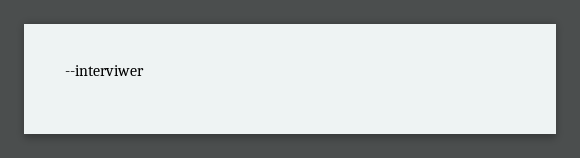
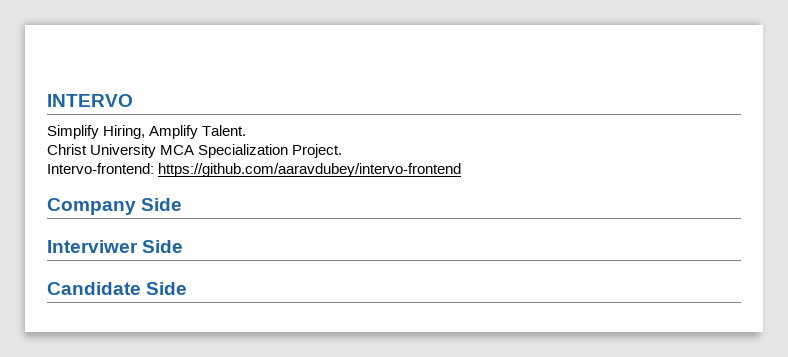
[65,65,144,76] --interviwer -> [47,94,133,107] [47,125,247,139] [47,144,343,158] [47,163,462,177] [47,198,183,215] [47,240,184,253] [47,282,188,295] INTERVO // Simplify Hiring, Amplify Talent. // Christ University MCA Specialization Project. // Intervo-frontend: https://github.com/aaravdubey/intervo-frontend // Company Side // Interviwer Side // Candidate Side

